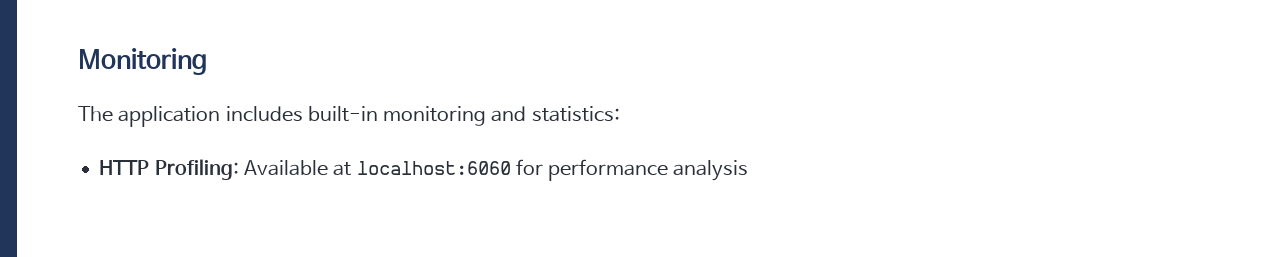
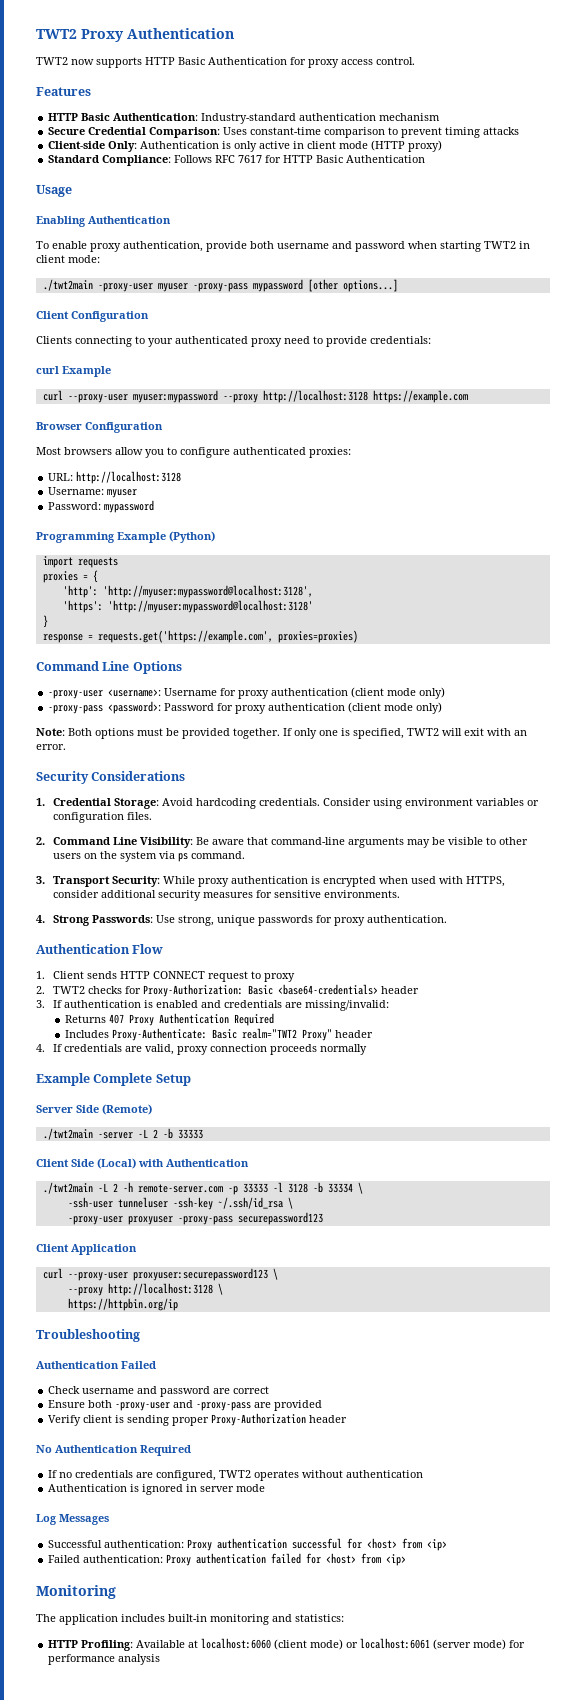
(78, 61) none -> [36,28,234,42] [36,57,415,68] [36,87,91,96] [48,113,441,124] [48,127,520,138] [48,140,443,152] [48,155,426,166] [36,185,72,197] [36,216,171,227] [36,241,530,252] [36,255,100,263] [42,279,398,292] [36,311,149,322] [36,336,431,347] [36,366,111,377] [42,390,468,403] [36,422,163,433] [36,447,351,458] [48,471,182,484] [48,487,138,498] [48,500,155,513] [36,531,215,543] [42,556,118,568] [42,570,98,583] [62,585,313,598] [62,600,313,613] [42,615,48,628] [42,630,358,643] [36,661,182,674] [48,687,446,699] [48,701,443,714] [36,728,527,739] [36,744,66,750] [36,771,186,784] [36,798,540,809] [53,812,153,823] [36,837,529,848] [53,851,246,862] [36,876,506,887] [53,890,401,901] [36,915,448,926] [36,944,164,954] [36,971,296,982] [36,984,420,997] [36,1000,390,1011] [65,1013,275,1026] [65,1028,374,1041] [36,1044,368,1055] [36,1073,191,1086] [36,1104,152,1115] [42,1128,203,1140] [36,1158,249,1169] [42,1182,363,1195] [67,1197,293,1210] [67,1212,323,1225] [36,1244,137,1255] [42,1268,278,1281] [67,1283,223,1296] [67,1298,178,1311] [36,1329,140,1342] [36,1361,156,1369] [48,1386,270,1397] [48,1400,323,1411] [48,1413,348,1426] [36,1445,191,1456] [48,1470,424,1481] [48,1484,266,1495] [36,1514,109,1525] [48,1538,448,1551] [48,1553,407,1566] TWT2 Proxy Authentication // TWT2 now supports HTTP Basic Authentication for proxy access control. // Features // HTTP Basic Authentication: Industry-standard authentication mechanism // Secure Credential Comparison: Uses constant-time comparison to prevent timing attacks // Client-side Only: Authentication is only active in client mode (HTTP proxy) // Standard Compliance: Follows RFC 7617 for HTTP Basic Authentication // Usage // Enabling Authentication // To enable proxy authentication, provide both username and password when starting TWT2 in client mode: // ./twt2main -proxy-user myuser -proxy-pass mypassword [other options...] // Client Configuration // Clients connecting to your authenticated proxy need to provide credentials: // curl Example // curl --proxy-user myuser:mypassword --proxy http://localhost:3128 https://example.com // Browser Configuration // Most browsers allow you to configure authenticated proxies: // URL: http://localhost:3128 // Username: myuser // Password: mypassword // Programming Example (Python) // import requests // proxies = { // 'http': 'http://myuser:mypassword@localhost:3128', // 'https': 'http://myuser:mypassword@localhost:3128' // } // response = requests.get('https://example.com', proxies=proxies) // Command Line Options // -proxy-user <username>: Username for proxy authentication (client mode only) // -proxy-pass <password>: Password for proxy authentication (client mode only) // Note: Both options must be provided together. If only one is specified, TWT2 will exit with an error. // Security Considerations // 1. Credential Storage: Avoid hardcoding credentials. Consider using environment variables or configuration files. // 2. Command Line Visibility: Be aware that command-line arguments may be visible to other users on the system via ps command. // 3. Transport Security: While proxy authentication is encrypted when used with HTTPS, consider additional security measures for sensitive environments. // 4. Strong Passwords: Use strong, unique passwords for proxy authentication. // Authentication Flow // 1. Client sends HTTP CONNECT request to proxy // 2. TWT2 checks for Proxy-Authorization: Basic <base64-credentials> header // 3. If authentication is enabled and credentials are missing/invalid: // Returns 407 Proxy Authentication Required // Includes Proxy-Authenticate: Basic realm="TWT2 Proxy" header // 4. If credentials are valid, proxy connection proceeds normally // Example Complete Setup // Server Side (Remote) // ./twt2main -server -L 2 -b 33333 // Client Side (Local) with Authentication // ./twt2main -L 2 -h remote-server.com -p 33333 -l 3128 -b 33334 \ // -ssh-user tunneluser -ssh-key ~/.ssh/id_rsa \ // -proxy-user proxyuser -proxy-pass securepassword123 // Client Application // curl --proxy-user proxyuser:securepassword123 \ // --proxy http://localhost:3128 \ // https://httpbin.org/ip // Troubleshooting // Authentication Failed // Check username and password are correct // Ensure both -proxy-user and -proxy-pass are provided // Verify client is sending proper Proxy-Authorization header // No Authentication Required // If no credentials are configured, TWT2 operates without authentication // Authentication is ignored in server mode // Log Messages // Successful authentication: Proxy authentication successful for <host> from <ip> // Failed authentication: Proxy authentication failed for <host> from <ip> //
(511, 168) none -> [274,1638,507,1650] (client mode) or localhost:6061 (server mode)

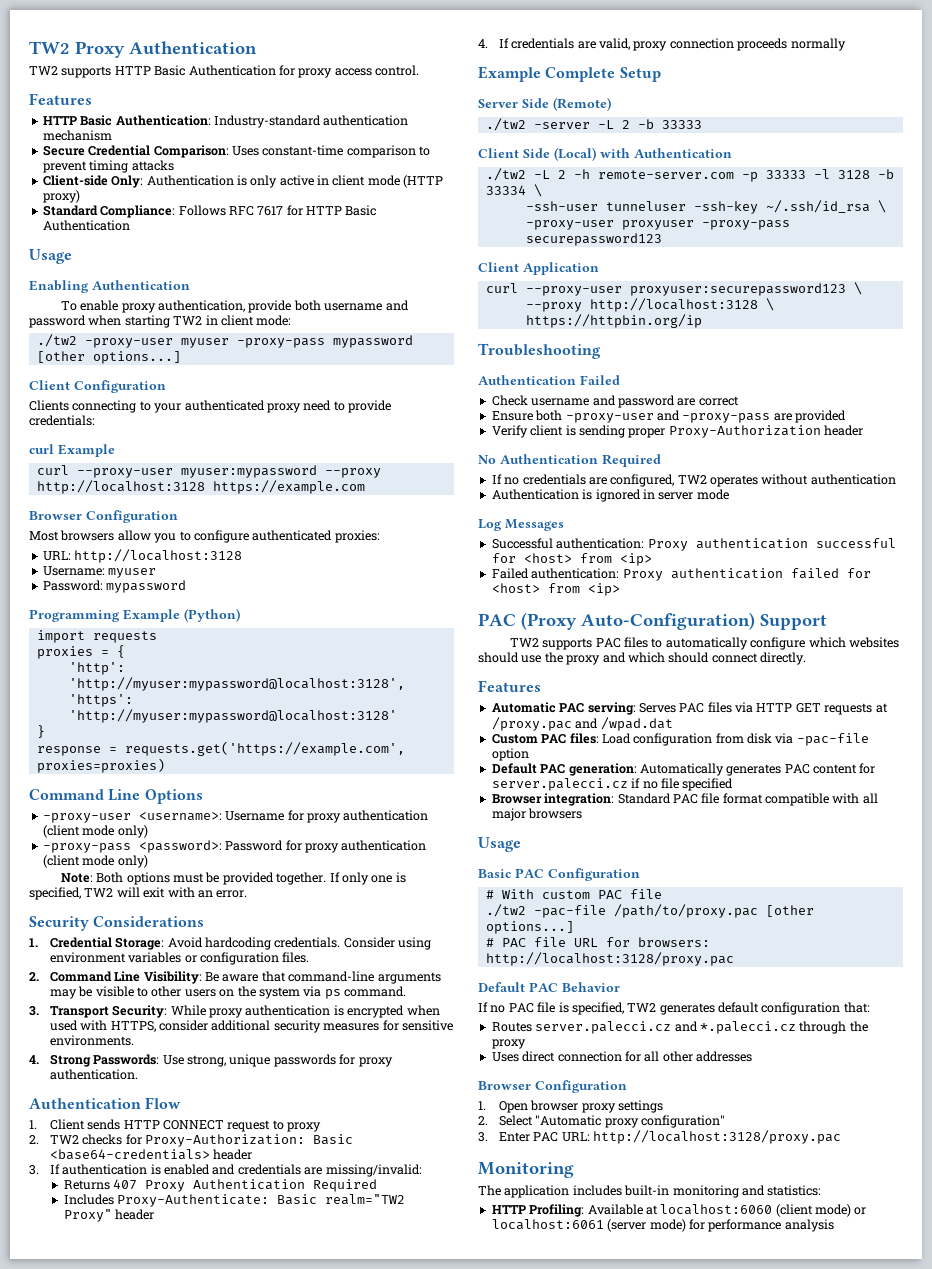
[36,29,77,39] TWT2 -> [29,41,70,54] TW2
[36,57,94,65] TWT2 now -> [29,66,58,75] TW2
[484,241,516,249] TWT2 -> [173,316,203,325] TW2
[42,279,93,291] ./twt2main -> [36,334,77,347] ./tw2
[407,728,439,736] TWT2 -> [84,888,114,897] TW2
[53,986,86,994] TWT2 -> [49,1135,79,1144] TW2
[242,1028,298,1039] realm="TWT2 -> [325,1194,406,1205] realm="TW2
[42,1128,93,1140] ./twt2main -> [485,118,526,131] ./tw2
[42,1182,93,1194] ./twt2main -> [485,168,526,181] ./tw2
[219,1470,252,1478] TWT2 -> [677,475,707,484] TW2
(407, 1560) none -> [478,612,827,630] [509,637,899,650] [478,652,806,665] [478,680,541,692] [491,702,888,715] [491,717,673,731] [491,733,869,746] [491,748,529,761] [491,763,876,776] [491,778,734,791] [491,793,878,806] [491,808,583,821] [478,837,521,852] [478,868,640,881] [485,889,662,899] [485,904,814,918] [485,921,574,934] [485,937,710,947] [485,952,734,966] [478,982,620,992] [478,1002,870,1015] [491,1021,868,1034] [491,1039,526,1049] [491,1051,752,1062] [478,1080,627,1093] [478,1100,664,1113] [478,1115,726,1128] [478,1130,842,1144] // PAC (Proxy Auto-Configuration) Support // TW2 supports PAC files to automatically configure which websites should use the proxy and which should connect directly. // Features // Automatic PAC serving: Serves PAC files via HTTP GET requests at /proxy.pac and /wpad.dat // Custom PAC files: Load configuration from disk via -pac-file option // Default PAC generation: Automatically generates PAC content for server.palecci.cz if no file specified // Browser integration: Standard PAC file format compatible with all major browsers // Usage // Basic PAC Configuration // # With custom PAC file // ./tw2 -pac-file /path/to/proxy.pac [other options...] // # PAC file URL for browsers: http://localhost:3128/proxy.pac // Default PAC Behavior // If no PAC file is specified, TW2 generates default configuration that: // Routes server.palecci.cz and *.palecci.cz through the proxy // Uses direct connection for all other addresses // Browser Configuration // 1. Open browser proxy settings // 2. Select "Automatic proxy configuration" // 3. Enter PAC URL: http://localhost:3128/proxy.pac

